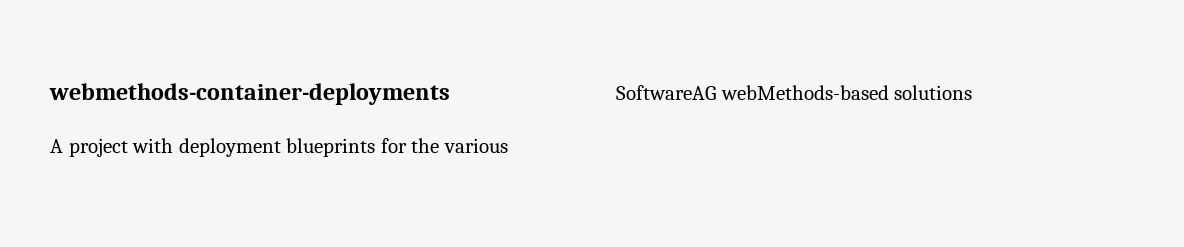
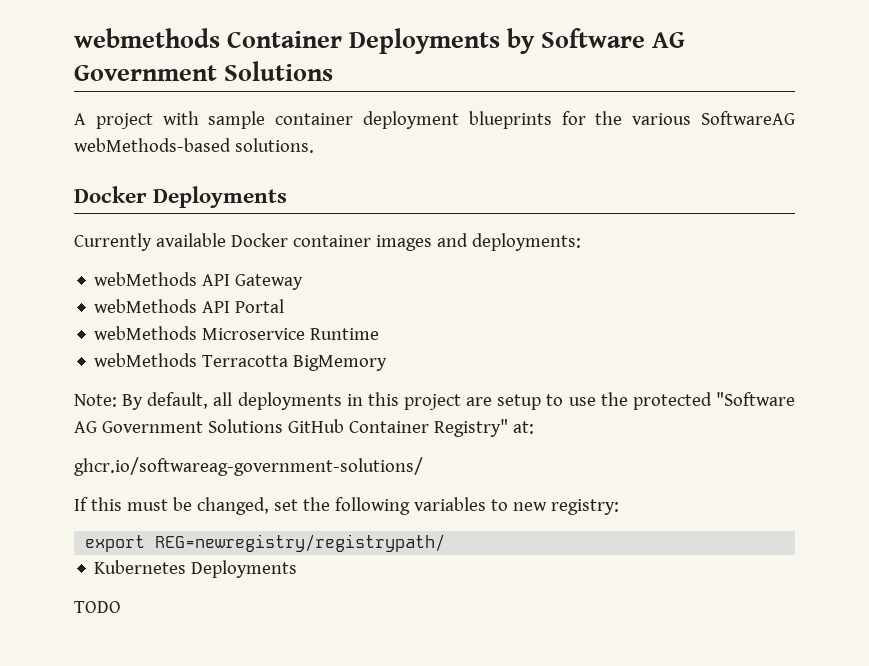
[49,83,450,105] webmethods-container-deployments -> [74,28,686,54] [74,61,334,81] webmethods Container Deployments by Software AG Government Solutions
(174, 145) none -> [208,111,354,129] sample container
[894,85,973,100] solutions -> [234,138,314,153] [74,186,288,208] [74,233,581,251] [94,272,304,290] [94,299,285,313] [94,326,380,340] [94,353,388,371] [74,392,795,410] [74,419,534,437] [74,457,423,476] [74,497,619,515] [85,534,446,552] [94,560,298,578] [74,601,121,613] solutions. // Docker Deployments // Currently available Docker container images and deployments: // webMethods API Gateway // webMethods API Portal // webMethods Microservice Runtime // webMethods Terracotta BigMemory // Note: By default, all deployments in this project are setup to use the protected "Software AG Government Solutions GitHub Container Registry" at: // ghcr.io/softwareag-government-solutions/ // If this must be changed, set the following variables to new registry: // export REG=newregistry/registrypath/ // Kubernetes Deployments // TODO

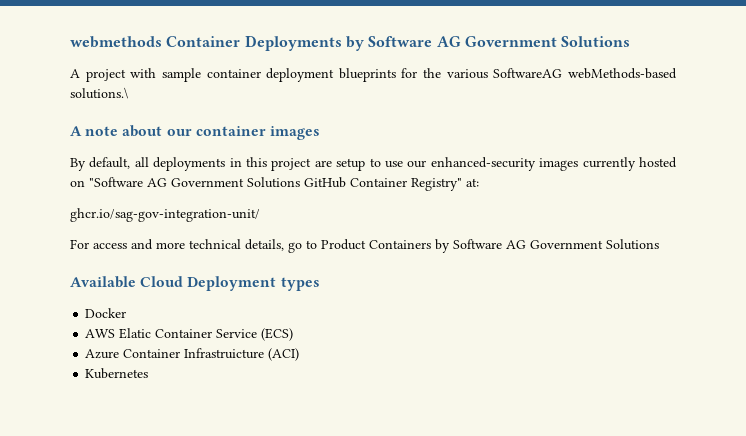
[234,138,314,153] [74,186,288,208] [74,233,581,251] [94,272,304,290] [94,299,285,313] [94,326,380,340] [94,353,388,371] [74,394,117,407] solutions. // Docker Deployments // Currently available Docker container images and deployments: // webMethods API Gateway // webMethods API Portal // webMethods Microservice Runtime // webMethods Terracotta BigMemory // Note: -> [70,87,128,99] [70,125,320,140] solutions.\ // A note about our container images //
[600,392,712,410] the protected -> [407,157,677,171] [70,180,85,187] our enhanced-security images currently hosted on
[74,457,423,476] [74,497,619,515] [85,534,446,552] ghcr.io/softwareag-government-solutions/ // If this must be changed, set the following variables to new registry: // export REG=newregistry/registrypath/ -> [70,208,260,222] [70,239,659,253] [70,276,320,291] [85,308,127,318] [85,328,294,341] [85,348,300,361] ghcr.io/sag-gov-integration-unit/ // For access and more technical details, go to Product Containers by Software AG Government Solutions // Available Cloud Deployment types // Docker // AWS Elatic Container Service (ECS) // Azure Container Infrastruicture (ACI)
[191,560,298,578] [74,601,121,613] Deployments // TODO -> (149, 373) none

